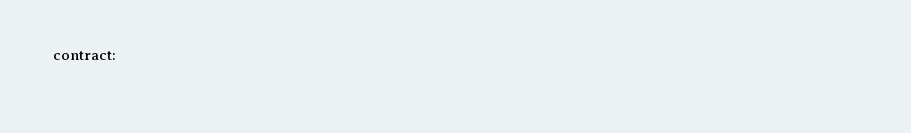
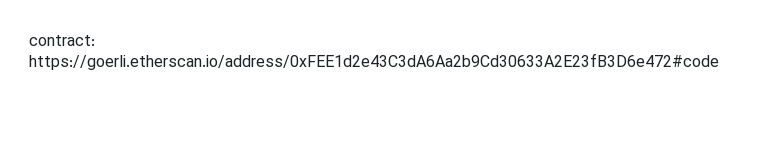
(116, 55) none -> [29,53,719,70] https://goerli.etherscan.io/address/0xFEE1d2e43C3dA6Aa2b9Cd30633A2E23fB3D6e472#code

